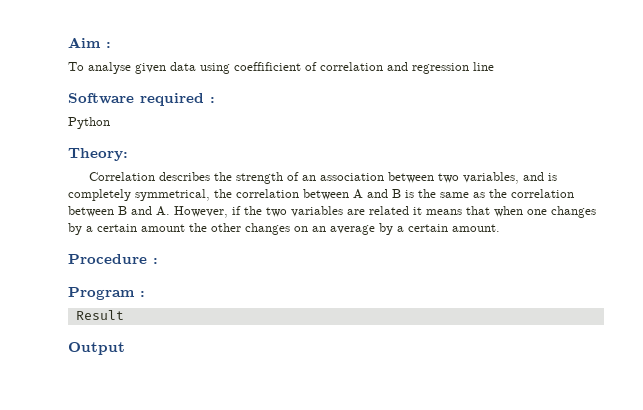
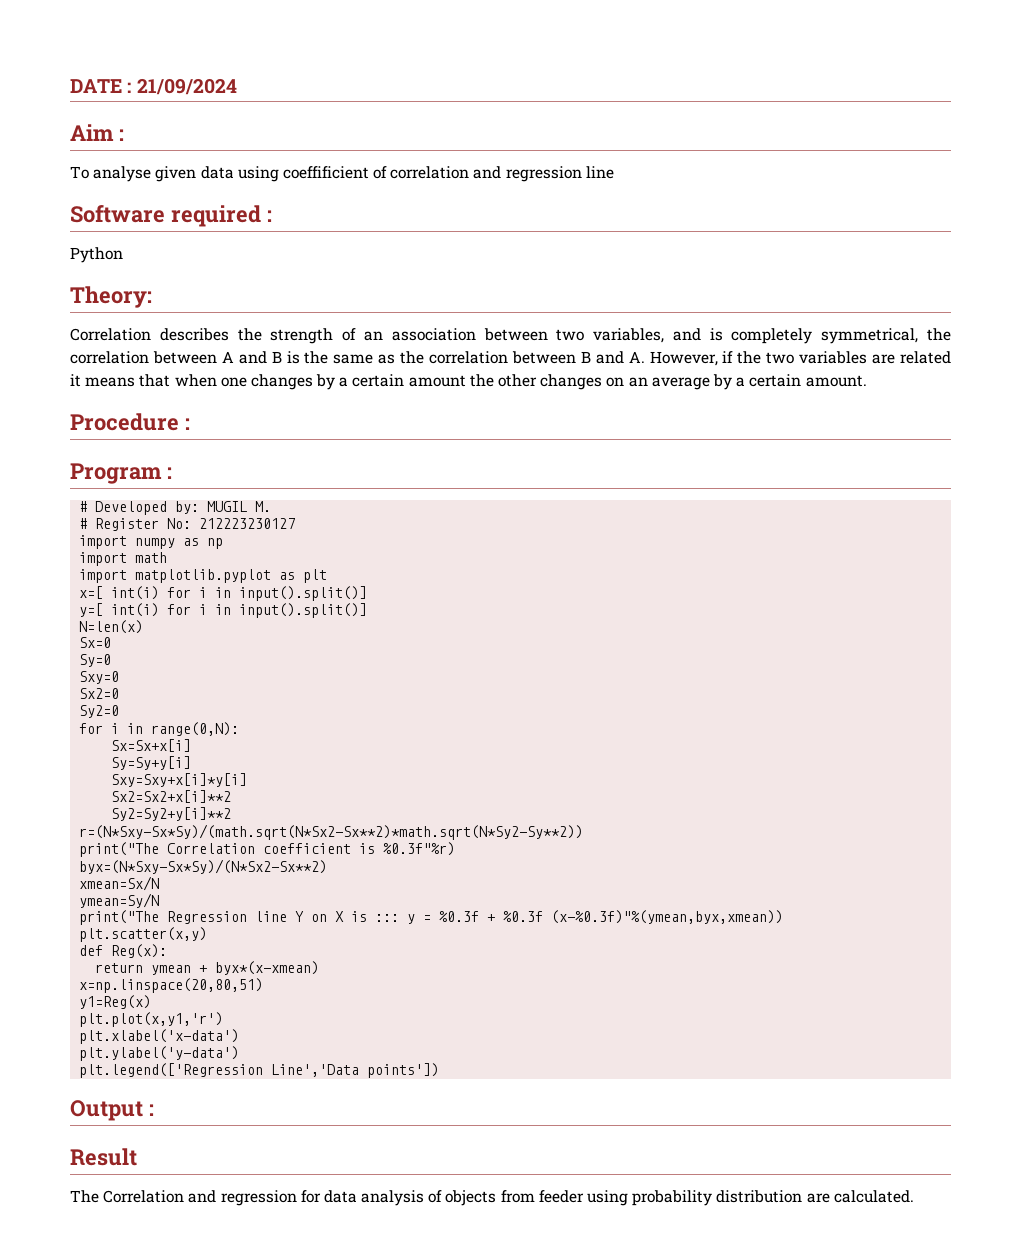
(68, 42) none -> [70,78,237,95] DATE : 21/09/2024 //
[75,310,124,320] [68,342,125,355] Result // Output -> [79,501,272,515] [79,518,296,531] [79,535,224,549] [79,552,168,566] [79,569,328,583] [79,586,368,601] [79,603,368,618] [79,620,144,634] [79,637,112,648] [79,654,112,667] [79,671,120,684] [79,688,120,699] [79,705,120,718] [79,722,240,736] [111,739,192,752] [111,756,192,770] [111,773,248,787] [111,790,232,803] [111,807,232,821] [79,824,584,840] [79,842,456,857] [79,859,328,874] [79,876,160,891] [79,893,160,908] [79,910,784,925] [79,927,208,942] [79,944,168,958] [95,961,320,975] [79,978,264,993] [79,995,152,1009] [79,1012,224,1027] [79,1029,240,1044] [79,1046,240,1061] [79,1063,440,1078] [70,1100,154,1121] [70,1148,137,1166] [70,1190,914,1206] # Developed by: MUGIL M. // # Register No: 212223230127 // import numpy as np // import math // import matplotlib.pyplot as plt // x=[ int(i) for i in input().split()] // y=[ int(i) for i in input().split()] // N=len(x) // Sx=0 // Sy=0 // Sxy=0 // Sx2=0 // Sy2=0 // for i in range(0,N): // Sx=Sx+x[i] // Sy=Sy+y[i] // Sxy=Sxy+x[i]*y[i] // Sx2=Sx2+x[i]**2 // Sy2=Sy2+y[i]**2 // r=(N*Sxy-Sx*Sy)/(math.sqrt(N*Sx2-Sx**2)*math.sqrt(N*Sy2-Sy**2)) // print("The Correlation coefficient is %0.3f"%r) // byx=(N*Sxy-Sx*Sy)/(N*Sx2-Sx**2) // xmean=Sx/N // ymean=Sy/N // print("The Regression line Y on X is ::: y = %0.3f + %0.3f (x-%0.3f)"%(ymean,byx,xmean)) // plt.scatter(x,y) // def Reg(x): // return ymean + byx*(x-xmean) // x=np.linspace(20,80,51) // y1=Reg(x) // plt.plot(x,y1,'r') // plt.xlabel('x-data') // plt.ylabel('y-data') // plt.legend(['Regression Line','Data points']) // Output : // Result // The Correlation and regression for data analysis of objects from feeder using probability distribution are calculated.

